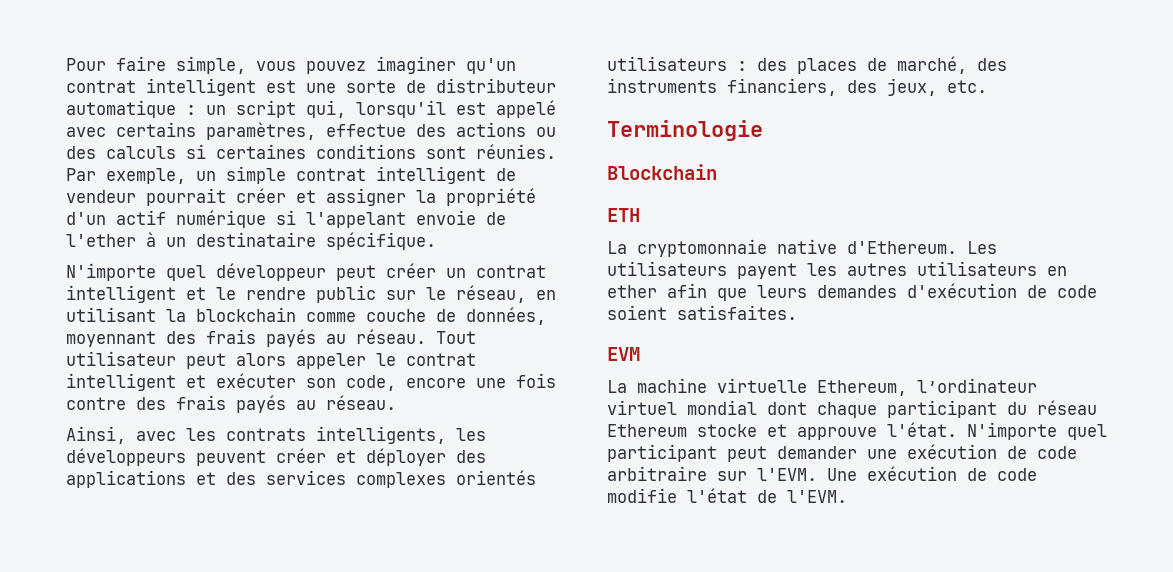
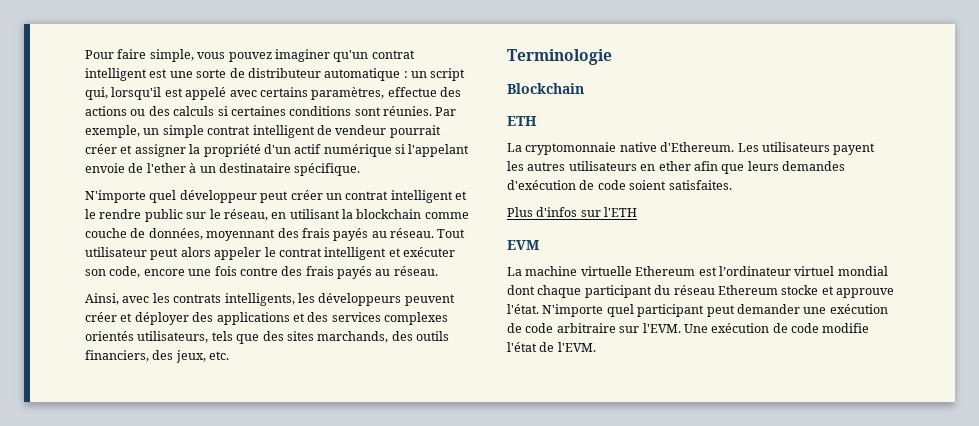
[607,56,1007,74] [607,78,717,93] utilisateurs : des places de marché, des instruments -> [137,331,449,344] utilisateurs, tels que des sites marchands, des outils
(797, 312) none -> [507,207,638,217] // Plus d'infos sur l'ETH
[817,380,907,396] Ethereum, -> [635,266,717,276] Ethereum est

